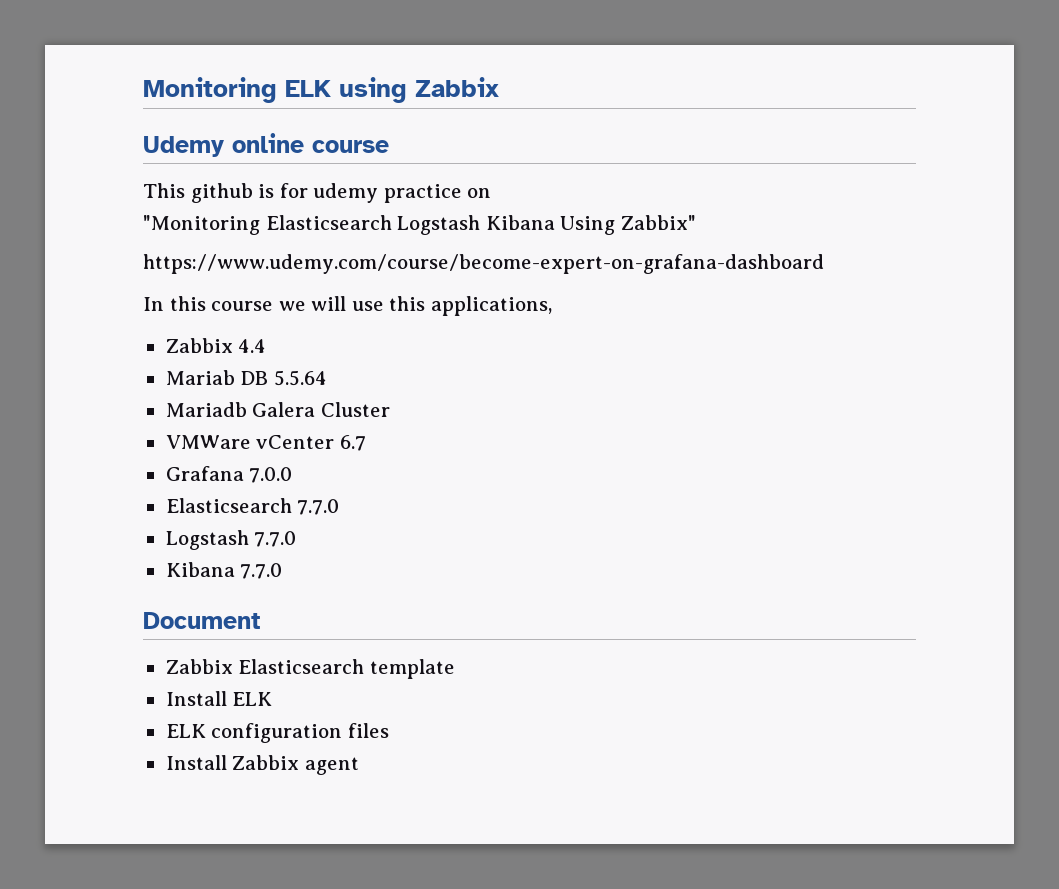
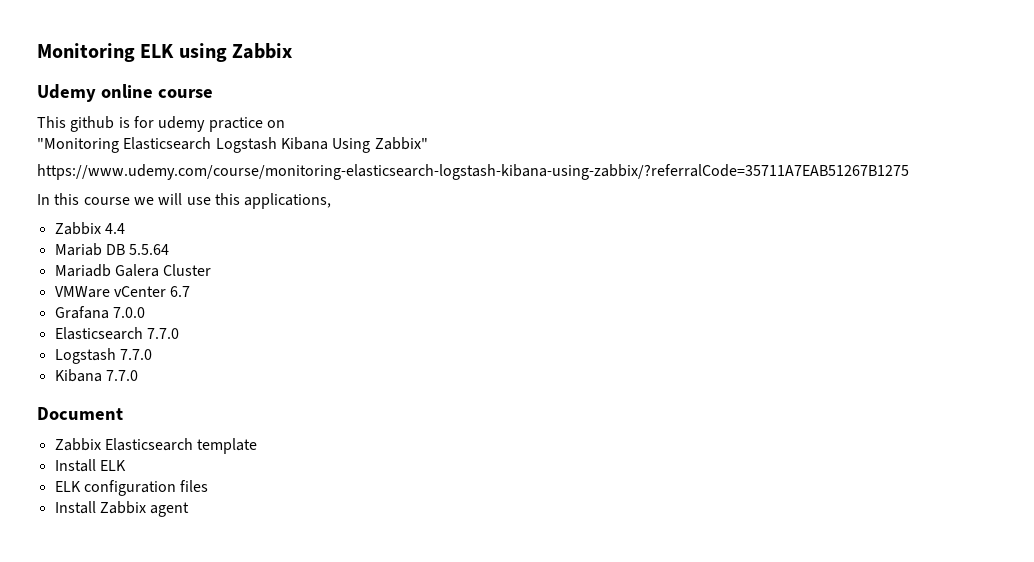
[143,254,824,274] https://www.udemy.com/course/become-expert-on-grafana-dashboard -> [37,164,909,180] https://www.udemy.com/course/monitoring-elasticsearch-logstash-kibana-using-zabbix/?referralCode=35711A7EAB51267B1275

